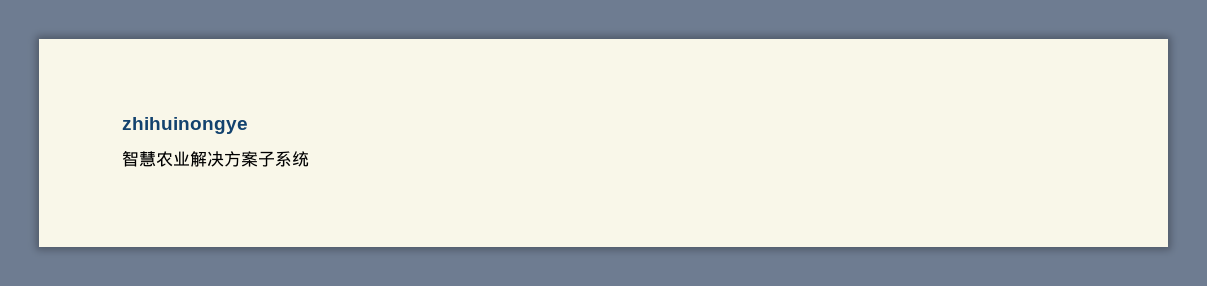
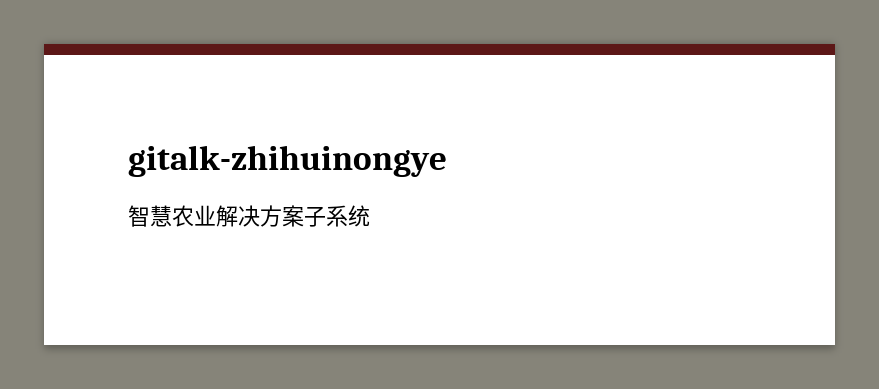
[122,117,248,134] zhihuinongye -> [128,145,447,177] gitalk-zhihuinongye

